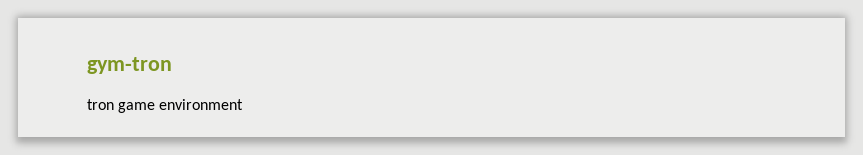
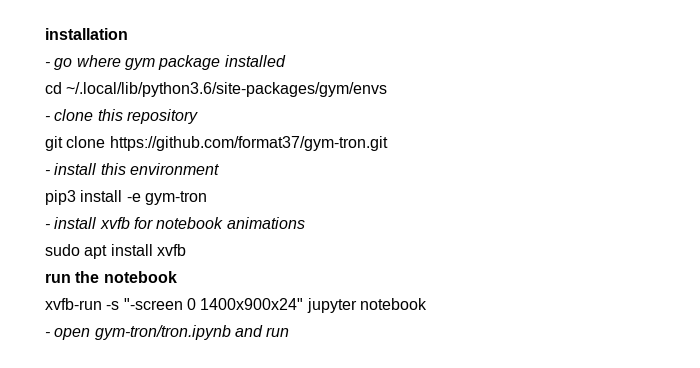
[87,57,172,74] [87,99,244,113] gym-tron // tron game environment -> [45,28,128,40] [45,55,286,70] [45,82,388,97] [45,109,198,124] [45,136,388,151] [45,163,219,175] [45,190,207,205] [45,217,305,229] [45,244,186,259] [45,271,177,283] [45,298,427,313] [45,325,290,340] installation // - go where gym package installed // cd ~/.local/lib/python3.6/site-packages/gym/envs // - clone this repository // git clone https://github.com/format37/gym-tron.git // - install this environment // pip3 install -e gym-tron // - install xvfb for notebook animations // sudo apt install xvfb // run the notebook // xvfb-run -s "-screen 0 1400x900x24" jupyter notebook // - open gym-tron/tron.ipynb and run

